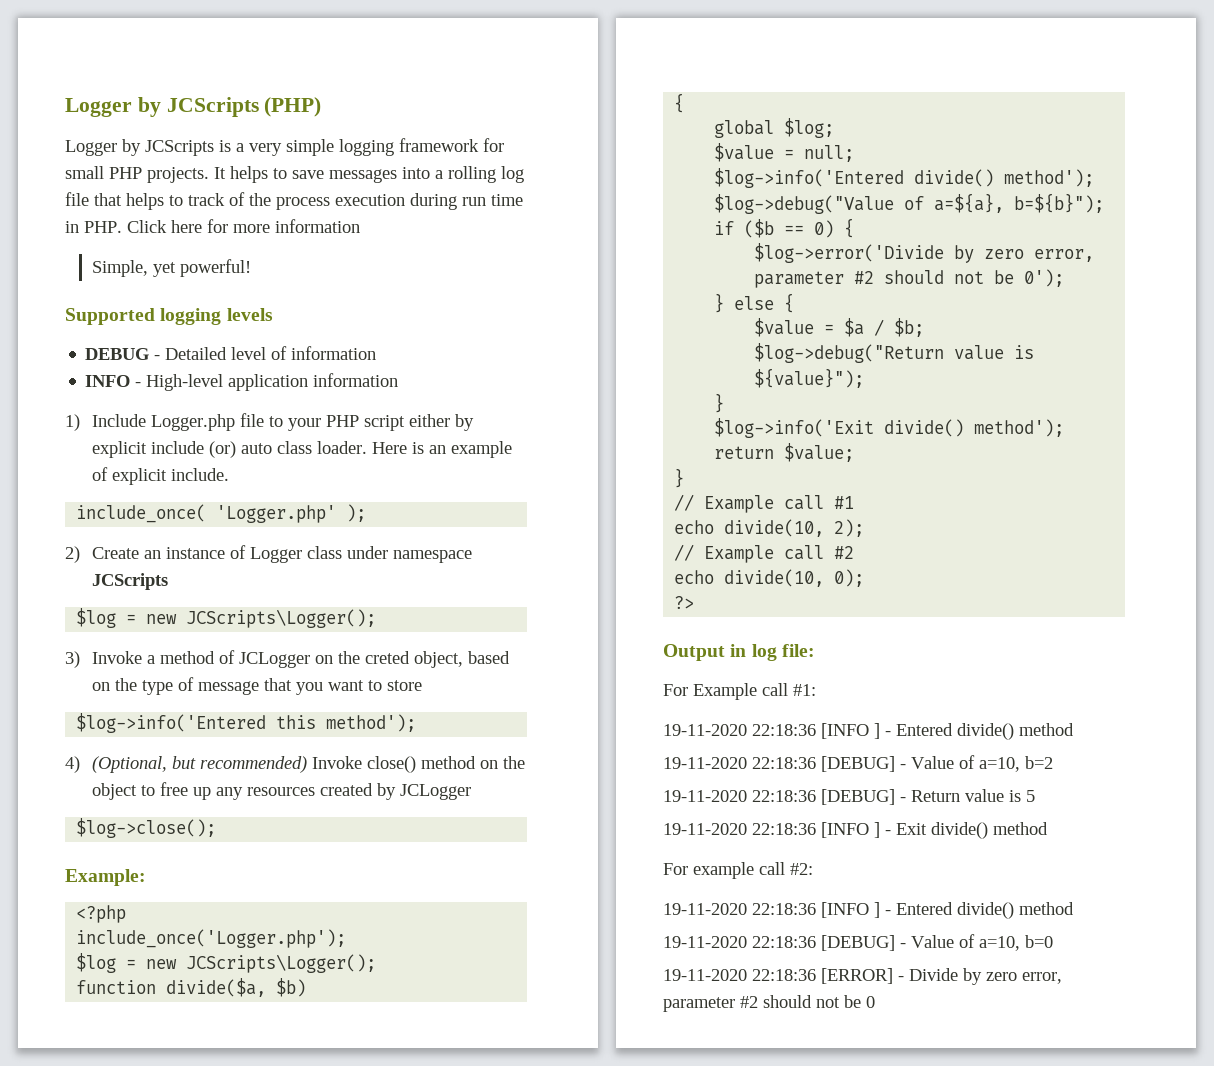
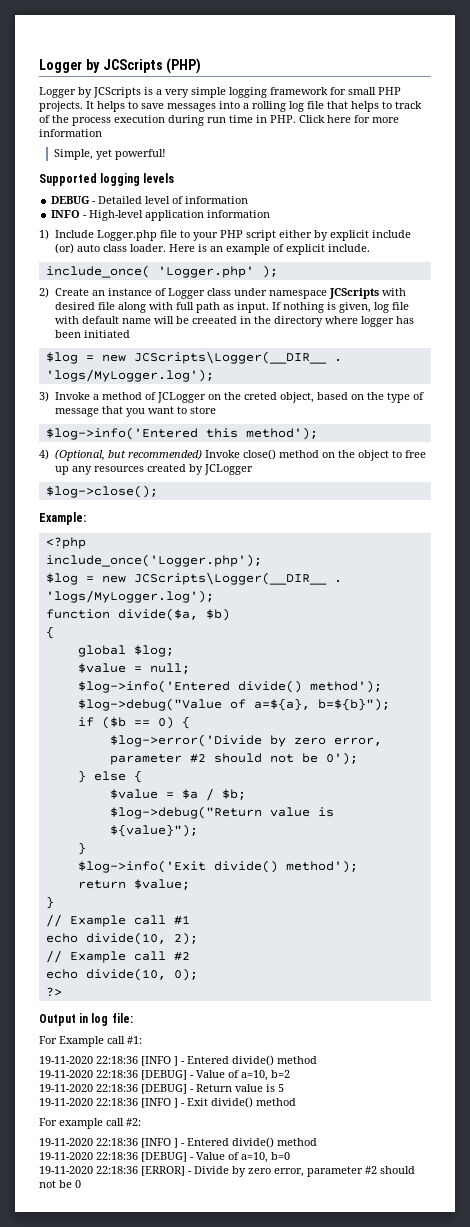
[76,608,377,628] // $log = new JCScripts\Logger(); -> [381,288,406,296] [54,302,409,313] [54,316,414,327] [54,330,130,338] [45,351,342,364] [45,369,214,382] with desired file along with full path as input. If nothing is given, log file with default name will be creeated in the directory where logger has been initiated // $log = new JCScripts\Logger(__DIR__ . 'logs/MyLogger.log');
[186,954,377,973] JCScripts\Logger(); -> [133,572,342,585] [45,590,214,603] JCScripts\Logger(__DIR__ . 'logs/MyLogger.log');

